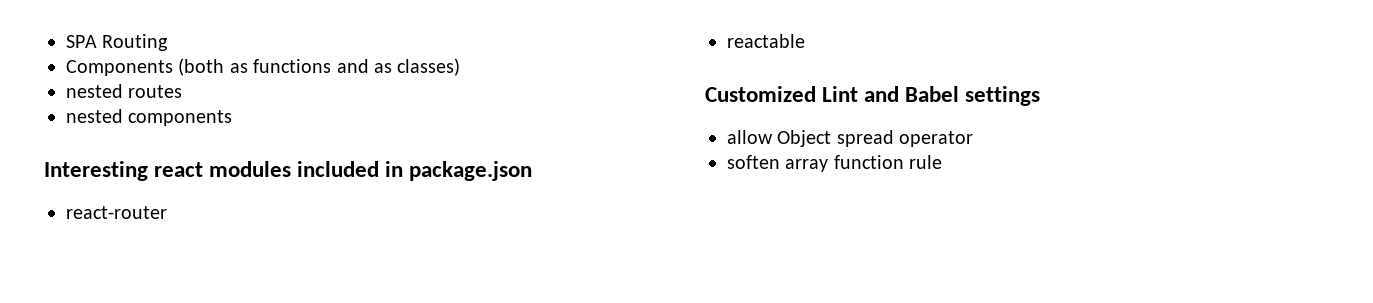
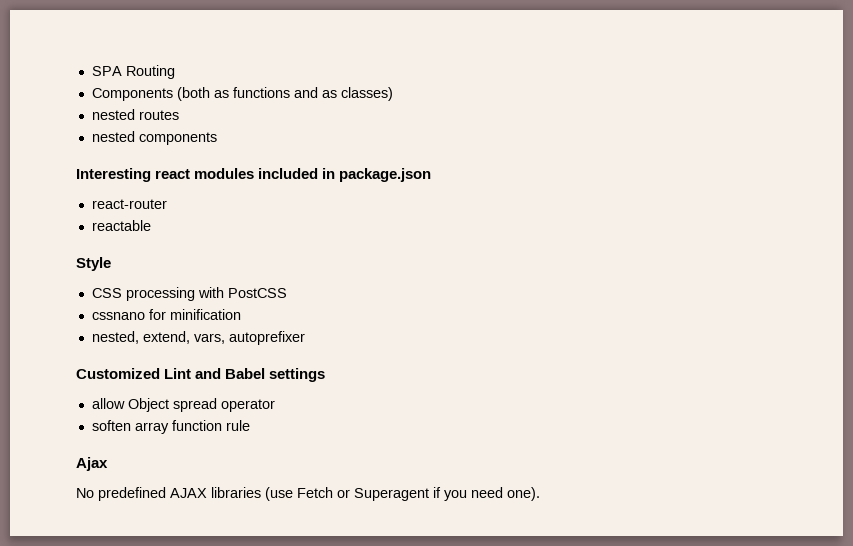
(805, 41) none -> [76,257,111,271] [91,287,287,301] [91,309,241,320] [91,331,305,345] // Style // CSS processing with PostCSS // cssnano for minification // nested, extend, vars, autoprefixer
(943, 162) none -> [76,457,108,471] [76,487,540,501] // Ajax // No predefined AJAX libraries (use Fetch or Superagent if you need one).

